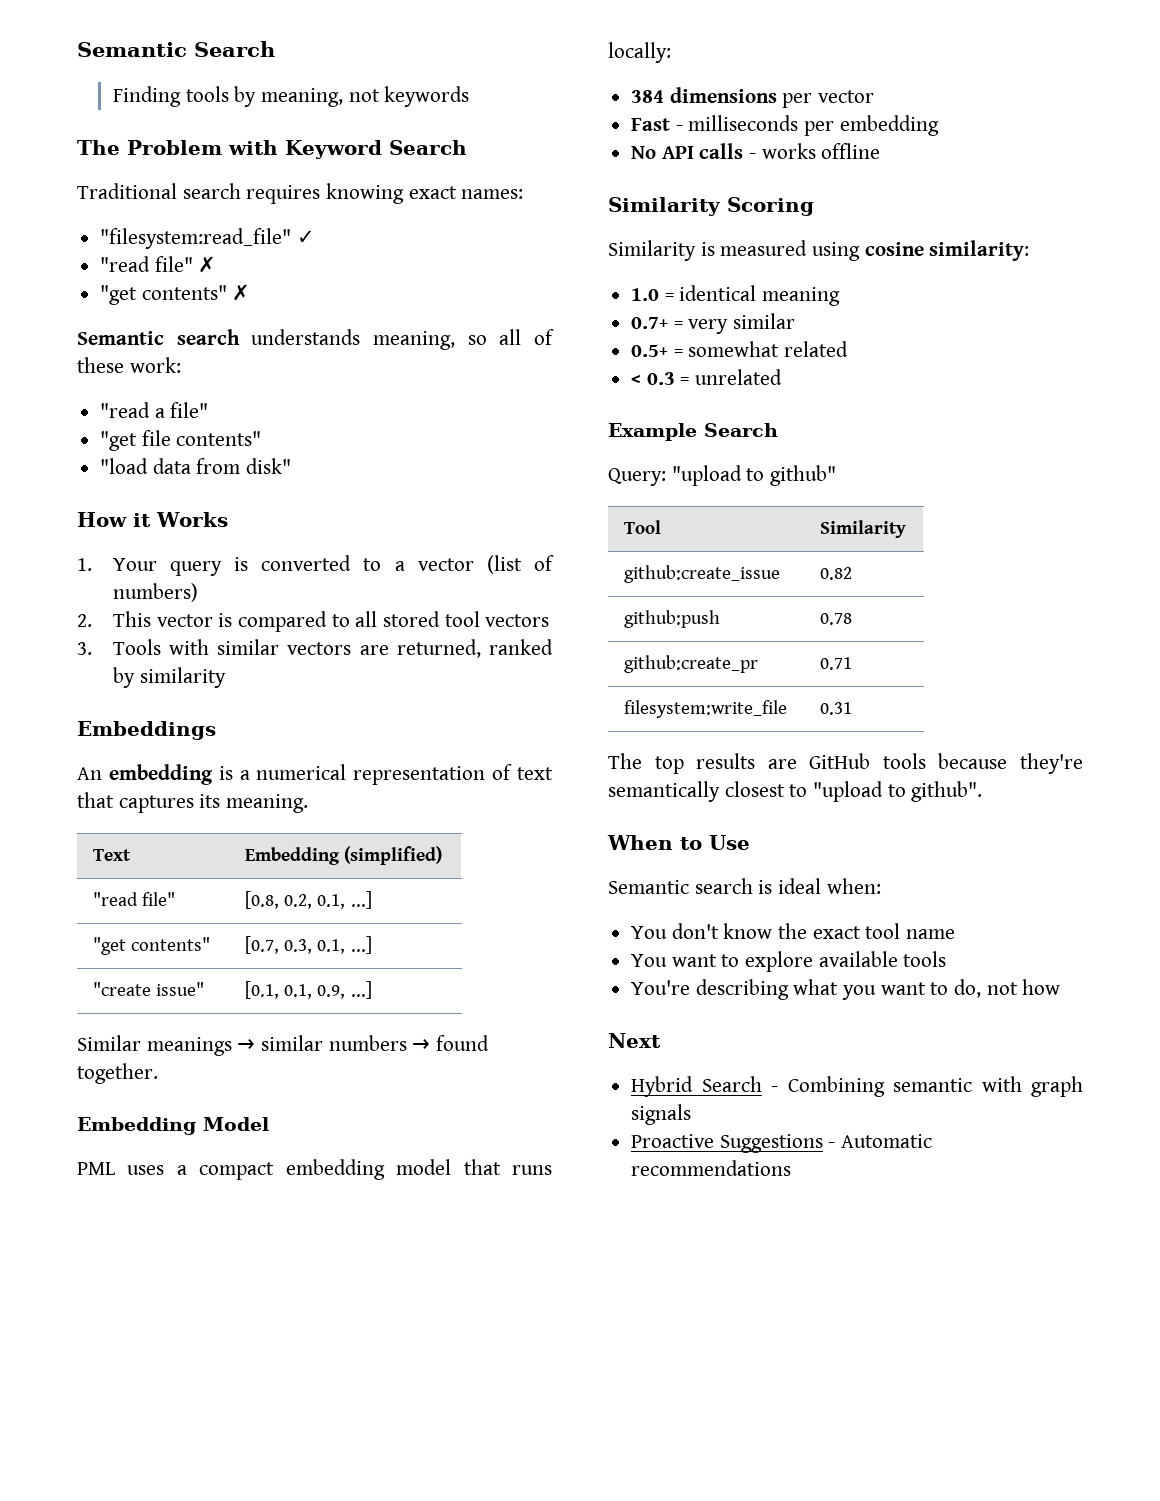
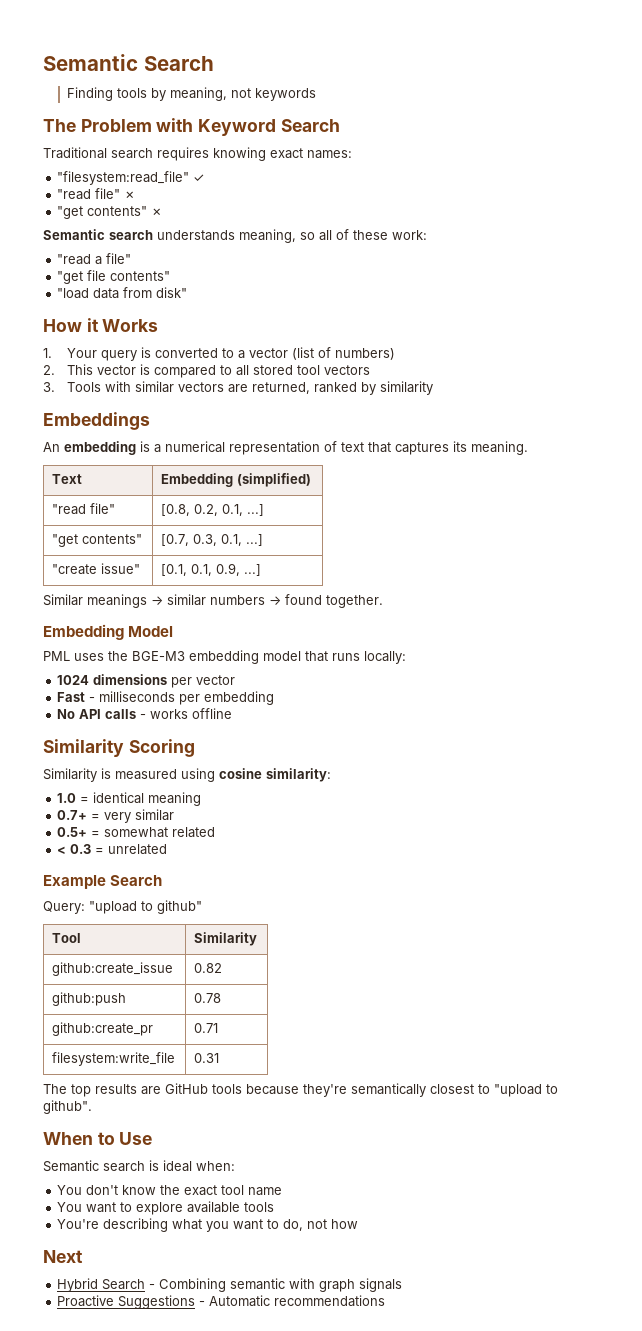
[176,1162,275,1180] a compact -> [108,651,185,661] the BGE-M3
[631,90,665,103] 384 -> [57,675,90,685] 1024

